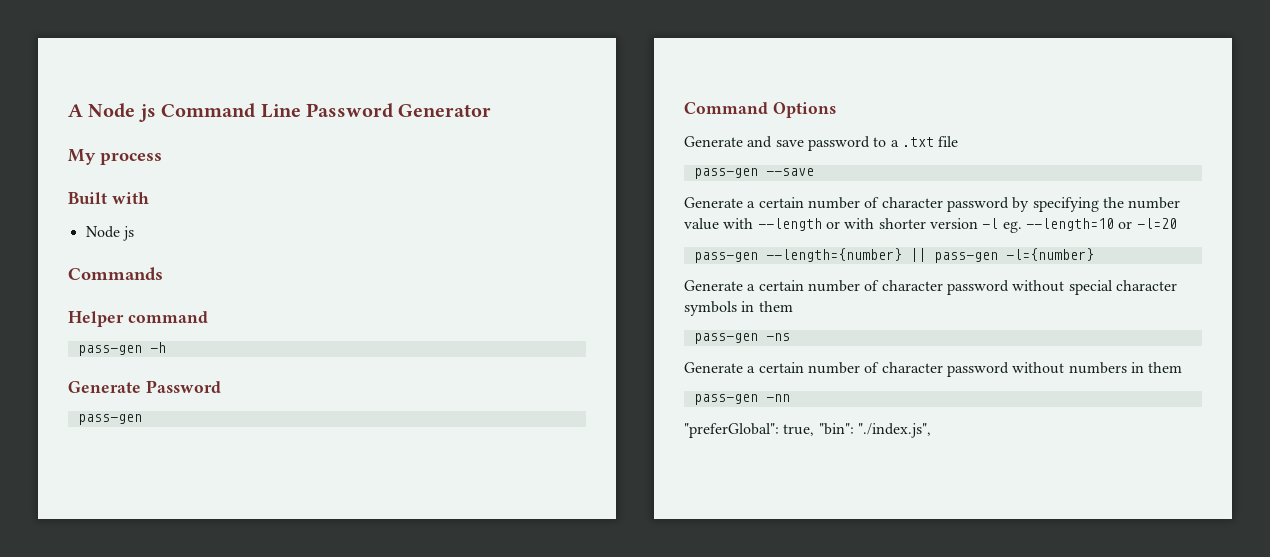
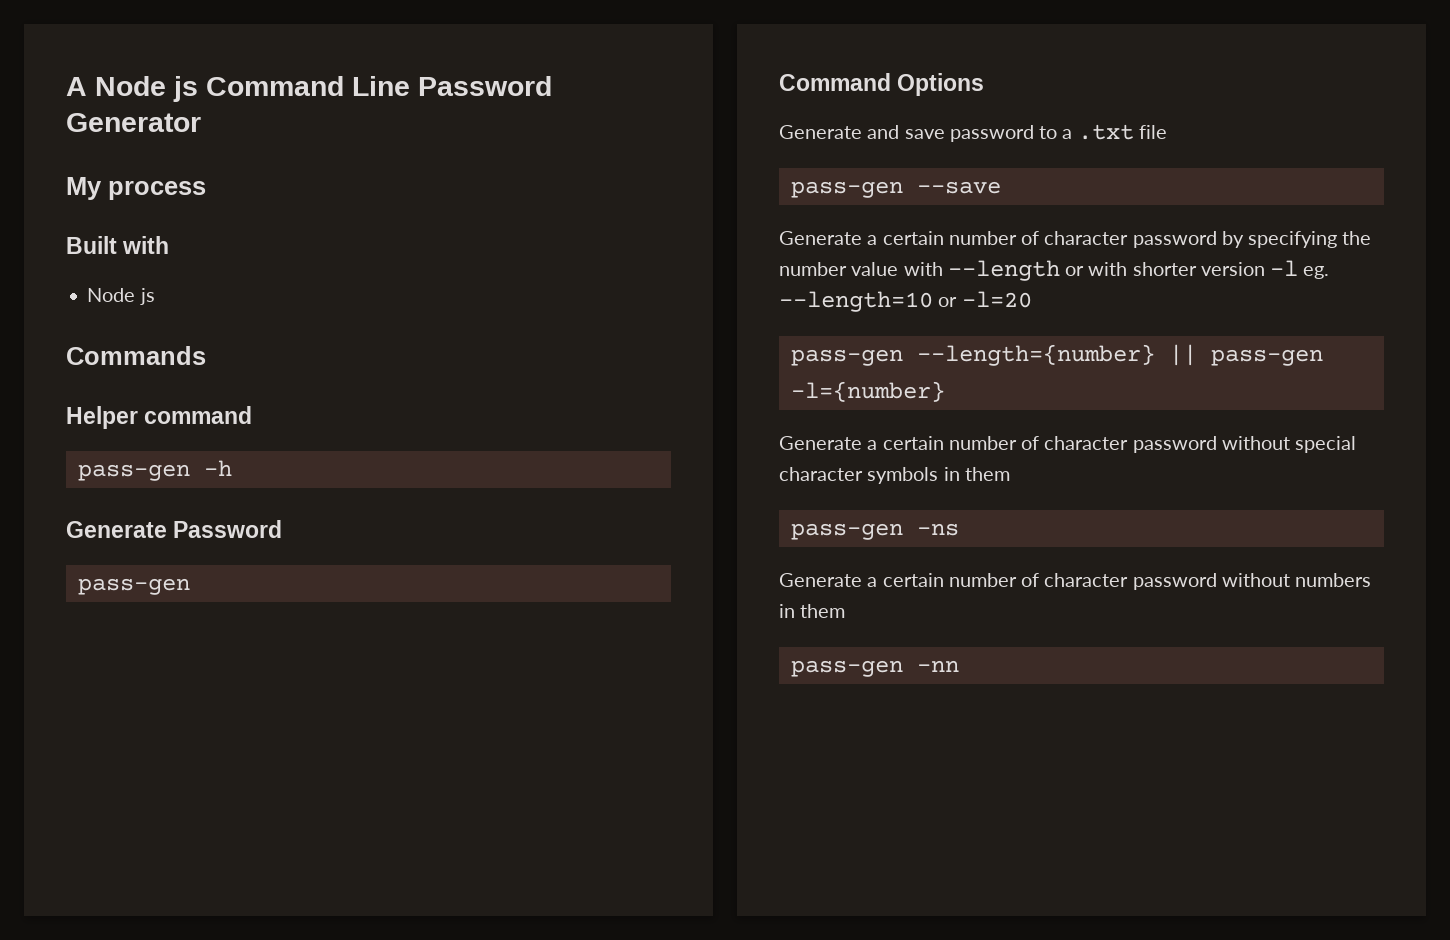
[684,423,931,438] // "preferGlobal": true, "bin": "./index.js", -> (959, 666) none

